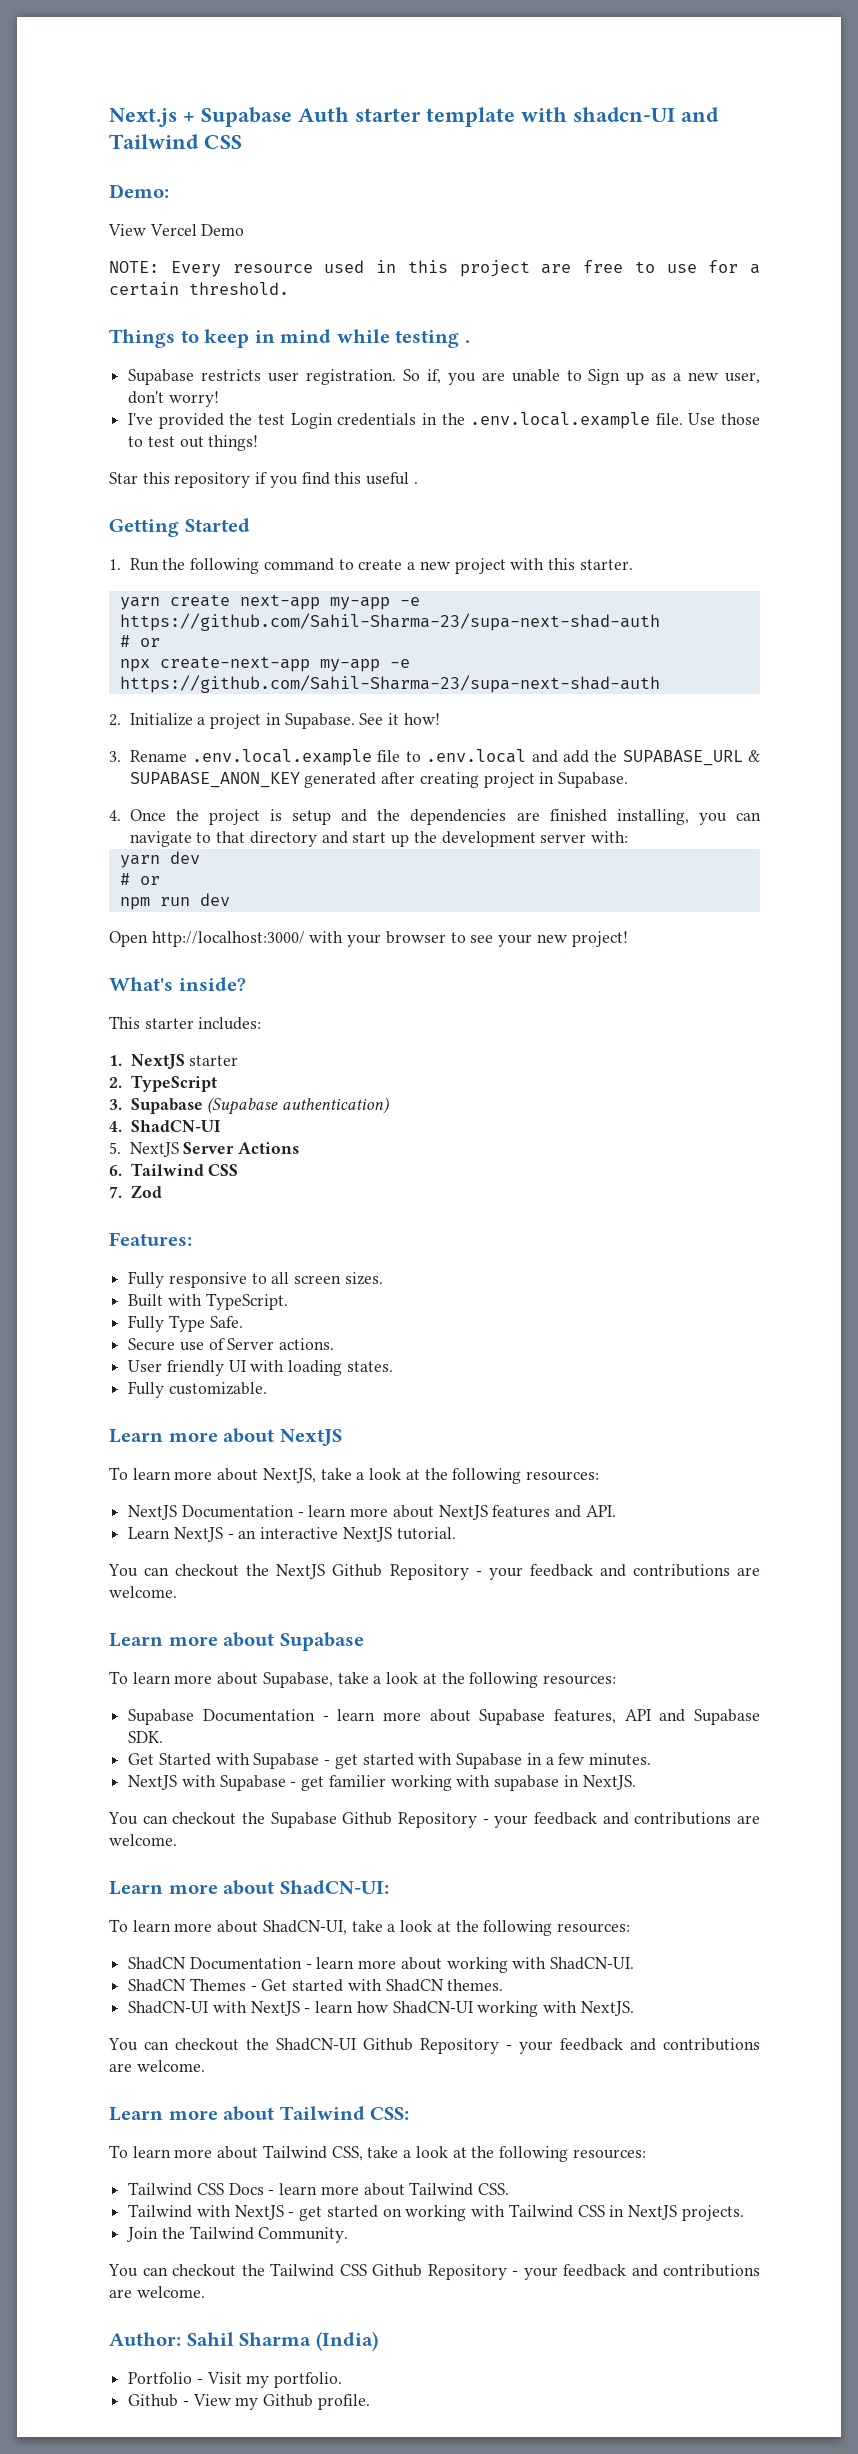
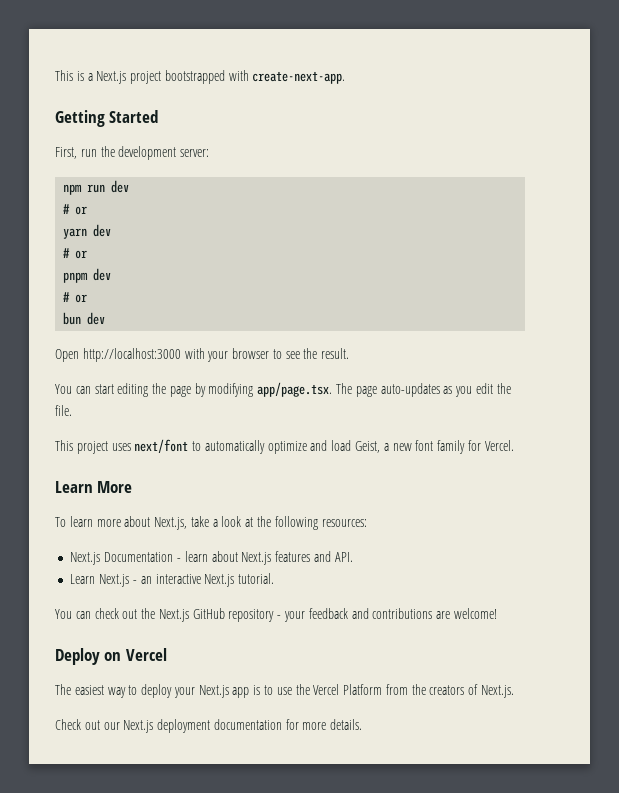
[109,107,719,127] [109,134,242,149] [109,184,169,198] [108,224,245,236] [109,260,760,277] [109,282,289,296] [109,329,470,348] [128,369,760,385] [128,391,219,407] [128,412,761,429] [128,435,259,451] [109,472,418,488] [109,518,250,537] [109,558,633,574] [119,594,420,610] [119,613,660,631] [119,635,160,647] [119,656,410,672] [119,675,660,693] [109,713,440,729] [109,749,760,766] [129,772,629,788] [109,809,761,825] [129,831,629,847] Next.js + Supabase Auth starter template with shadcn-UI and Tailwind CSS // Demo: // View Vercel Demo // NOTE: Every resource used in this project are free to use for a certain threshold. // Things to keep in mind while testing . // Supabase restricts user registration. So if, you are unable to Sign up as a new user, don't worry! // I've provided the test Login credentials in the .env.local.example file. Use those to test out things! // Star this repository if you find this useful . // Getting Started // 1. Run the following command to create a new project with this starter. // yarn create next-app my-app -e https://github.com/Sahil-Sharma-23/supa-next-shad-auth // # or // npx create-next-app my-app -e https://github.com/Sahil-Sharma-23/supa-next-shad-auth // 2. Initialize a project in Supabase. See it how! // 3. Rename .env.local.example file to .env.local and add the SUPABASE_URL & SUPABASE_ANON_KEY generated after creating project in Supabase. // 4. Once the project is setup and the dependencies are finished installing, you can navigate to that directory and start up the development server with: -> [55,70,346,84] [55,110,159,127] [55,146,210,160] [63,180,130,195] [63,204,88,215] This is a Next.js project bootstrapped with create-next-app. // Getting Started // First, run the development server: // npm run dev // # or
[119,897,190,910] npm run -> [63,268,112,283] [63,292,88,303] [63,312,82,325] pnpm dev // # or // bun
[151,931,305,947] http://localhost:3000/ -> [82,348,181,362] http://localhost:3000
[498,931,628,947] [109,977,246,991] [109,1016,262,1030] [109,1054,239,1070] [109,1075,217,1092] [109,1097,390,1115] [109,1120,221,1132] [109,1142,300,1157] [109,1163,239,1176] [109,1185,162,1198] [109,1232,192,1246] [128,1271,383,1288] [128,1293,288,1310] [128,1315,243,1332] [128,1338,335,1351] [128,1360,393,1376] [128,1381,267,1398] [109,1428,342,1446] [109,1467,599,1484] [128,1505,488,1520] your new project! // What's inside? // This starter includes: // 1. NextJS starter // 2. TypeScript // 3. Supabase (Supabase authentication) // 4. ShadCN-UI // 5. NextJS Server Actions // 6. Tailwind CSS // 7. Zod // Features: // Fully responsive to all screen sizes. // Built with TypeScript. // Fully Type Safe. // Secure use of Server actions. // User friendly UI with loading states. // Fully customizable. // Learn more about NextJS // To learn more about NextJS, take a look at the following resources: // NextJS Documentation - learn more about NextJS -> [303,348,350,359] [55,382,511,397] [55,405,72,416] [55,439,514,454] [55,481,133,493] [55,516,367,530] [70,551,272,565] the result. // You can start editing the page by modifying app/page.tsx. The page auto-updates as you edit the file. // This project uses next/font to automatically optimize and load Geist, a new font family for Vercel. // Learn More // To learn more about Next.js, take a look at the following resources: // Next.js Documentation - learn about Next.js
[173,1527,223,1542] NextJS -> [99,574,130,587] Next.js
[342,1527,392,1542] NextJS -> [204,574,235,587] Next.js
[175,1564,760,1580] [109,1586,177,1598] [109,1632,364,1651] [109,1671,616,1688] [128,1709,760,1725] [128,1731,164,1743] [128,1753,651,1769] [128,1775,636,1791] [108,1812,760,1828] [109,1834,177,1846] [109,1880,389,1895] [109,1919,630,1936] [128,1957,635,1973] [128,1978,504,1992] [128,2001,634,2017] [108,2038,760,2054] [109,2060,205,2072] [109,2106,410,2121] [109,2145,646,2162] [128,2182,510,2196] [128,2204,744,2221] [126,2226,349,2243] [108,2263,760,2280] [109,2286,205,2298] [109,2331,378,2351] [128,2372,343,2388] [128,2394,370,2410] checkout the NextJS Github Repository - your feedback and contributions are welcome. // Learn more about Supabase // To learn more about Supabase, take a look at the following resources: // Supabase Documentation - learn more about Supabase features, API and Supabase SDK. // Get Started with Supabase - get started with Supabase in a few minutes. // NextJS with Supabase - get familier working with supabase in NextJS. // You can checkout the Supabase Github Repository - your feedback and contributions are welcome. // Learn more about ShadCN-UI: // To learn more about ShadCN-UI, take a look at the following resources: // ShadCN Documentation - learn more about working with ShadCN-UI. // ShadCN Themes - Get started with ShadCN themes. // ShadCN-UI with NextJS - learn how ShadCN-UI working with NextJS. // You can checkout the ShadCN-UI Github Repository - your feedback and contributions are welcome. // Learn more about Tailwind CSS: // To learn more about Tailwind CSS, take a look at the following resources: // Tailwind CSS Docs - learn more about Tailwind CSS. // Tailwind with NextJS - get started on working with Tailwind CSS in NextJS projects. // Join the Tailwind Community. // You can checkout the Tailwind CSS Github Repository - your feedback and contributions are welcome. // Author: Sahil Sharma (India) // Portfolio - Visit my portfolio. // Github - View my Github profile. -> [94,608,497,622] [55,648,167,665] [55,684,515,698] [55,719,363,733] check out the Next.js GitHub repository - your feedback and contributions are welcome! // Deploy on Vercel // The easiest way to deploy your Next.js app is to use the Vercel Platform from the creators of Next.js. // Check out our Next.js deployment documentation for more details.

